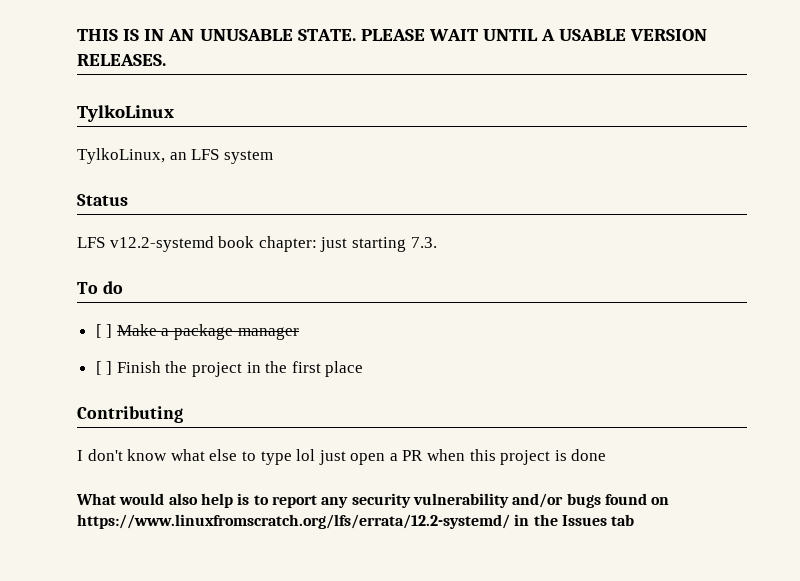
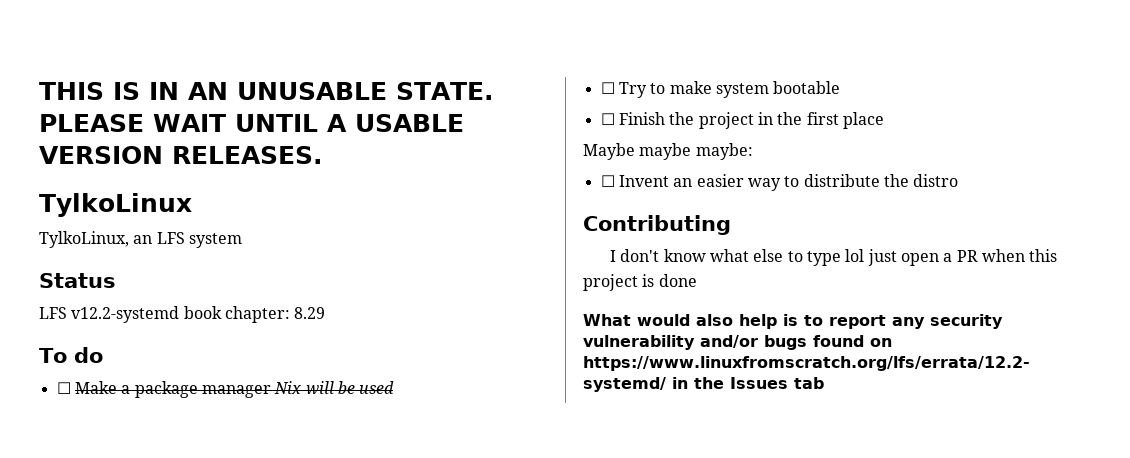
[320,237,437,252] just starting 7.3. -> [294,307,326,319] 8.29
[95,324,113,338] [ ] -> [56,382,71,394] ☐
[95,361,113,375] // [ ] -> [274,381,395,395] [600,81,841,98] [600,113,615,125] Nix will be used // ☐ Try to make system bootable // ☐
(364, 369) none -> [583,143,753,160] [600,174,959,191] // Maybe maybe maybe: // ☐ Invent an easier way to distribute the distro

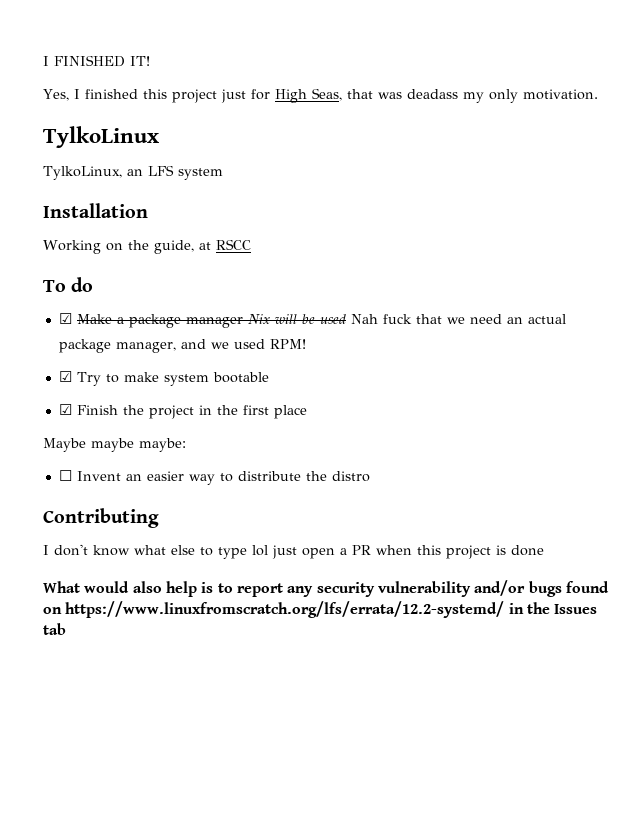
[39,82,494,100] [39,114,464,132] [39,146,323,164] THIS IS IN AN UNUSABLE STATE. PLEASE WAIT UNTIL A USABLE VERSION RELEASES. -> [43,55,150,67] [43,88,598,103] I FINISHED IT! // Yes, I finished this project just for High Seas, that was deadass my only motivation.
[39,273,116,288] [39,306,326,323] Status // LFS v12.2-systemd book chapter: 8.29 -> [43,203,148,218] [43,239,251,254] Installation // Working on the guide, at RSCC
[56,382,71,394] ☐ -> [58,313,72,324] ☑
[600,82,615,94] // ☐ -> [350,314,566,324] [58,339,306,353] [58,371,72,382] Nah fuck that we need an actual package manager, and we used RPM! // ☑
[600,113,615,125] ☐ -> [58,404,72,415] ☑

